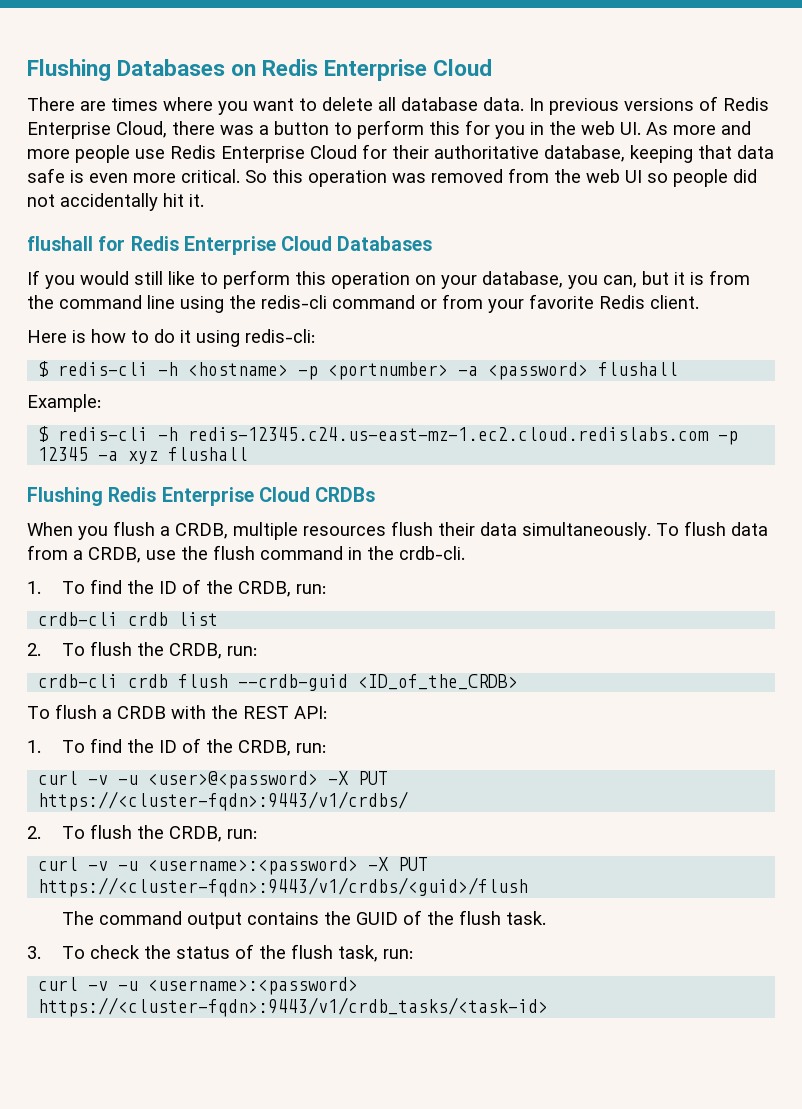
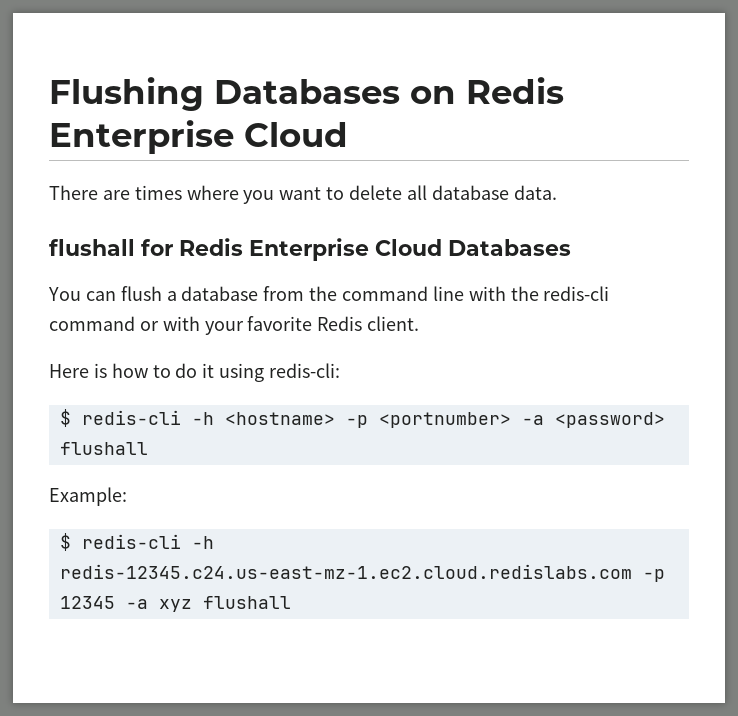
[529,96,769,115] [27,120,751,139] [27,144,774,163] [27,168,757,187] [27,193,204,211] In previous versions of Redis Enterprise Cloud, there was a button to perform this for you in the web UI. As more and more people use Redis Enterprise Cloud for their authoritative database, keeping that data safe is even more critical. So this operation was removed from the web UI so people did not accidentally hit it. -> (557, 192) none
[27,270,704,289] If you would still like to perform this operation on your database, you can, but it is -> [48,286,259,301] You can flush a database
[180,296,224,313] using -> [468,286,506,301] with
[442,294,483,309] from -> [162,316,200,331] with
[27,487,376,506] [27,521,768,540] [27,545,465,563] [27,579,326,597] [38,612,219,626] [27,641,257,659] [38,674,519,691] [27,704,327,719] [27,738,326,756] [38,771,389,789] [38,791,409,811] [27,824,257,842] [38,857,429,875] [38,877,529,897] [61,910,546,929] [27,944,413,962] [38,977,359,995] [38,997,549,1017] // Flushing Redis Enterprise Cloud CRDBs // When you flush a CRDB, multiple resources flush their data simultaneously. To flush data from a CRDB, use the flush command in the crdb-cli. // 1. To find the ID of the CRDB, run: // crdb-cli crdb list // 2. To flush the CRDB, run: // crdb-cli crdb flush --crdb-guid <ID_of_the_CRDB> // To flush a CRDB with the REST API: // 1. To find the ID of the CRDB, run: // curl -v -u <user>@<password> -X PUT https://<cluster-fqdn>:9443/v1/crdbs/ // 2. To flush the CRDB, run: // curl -v -u <username>:<password> -X PUT https://<cluster-fqdn>:9443/v1/crdbs/<guid>/flush // The command output contains the GUID of the flush task. // 3. To check the status of the flush task, run: // curl -v -u <username>:<password> https://<cluster-fqdn>:9443/v1/crdb_tasks/<task-id> -> (291, 602) none

